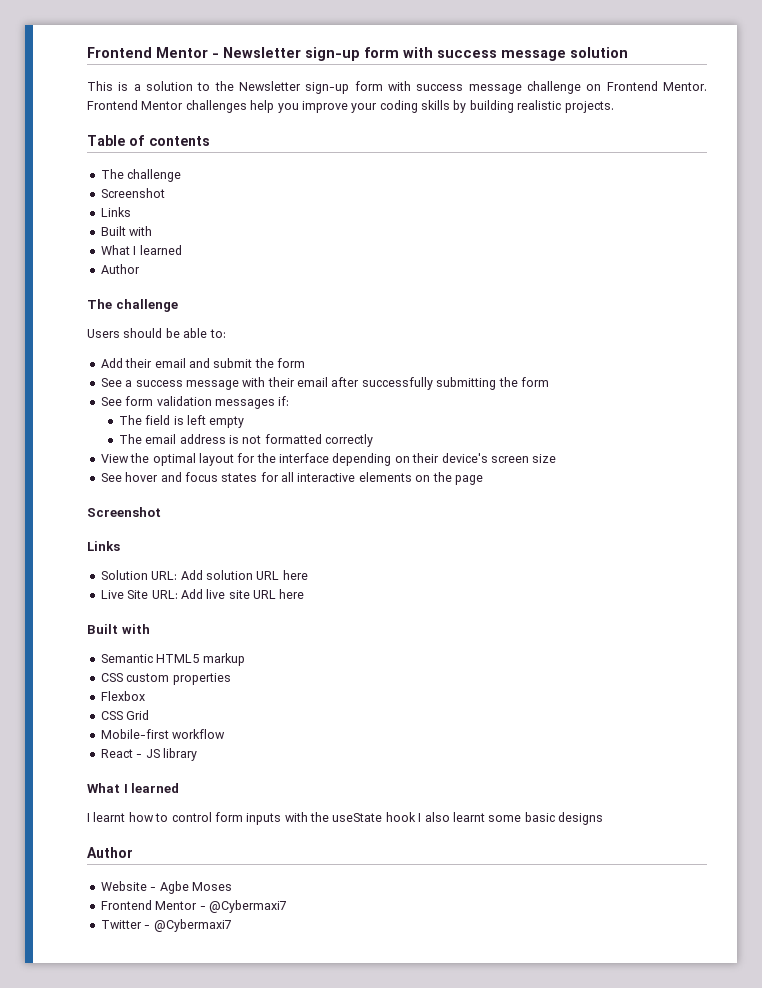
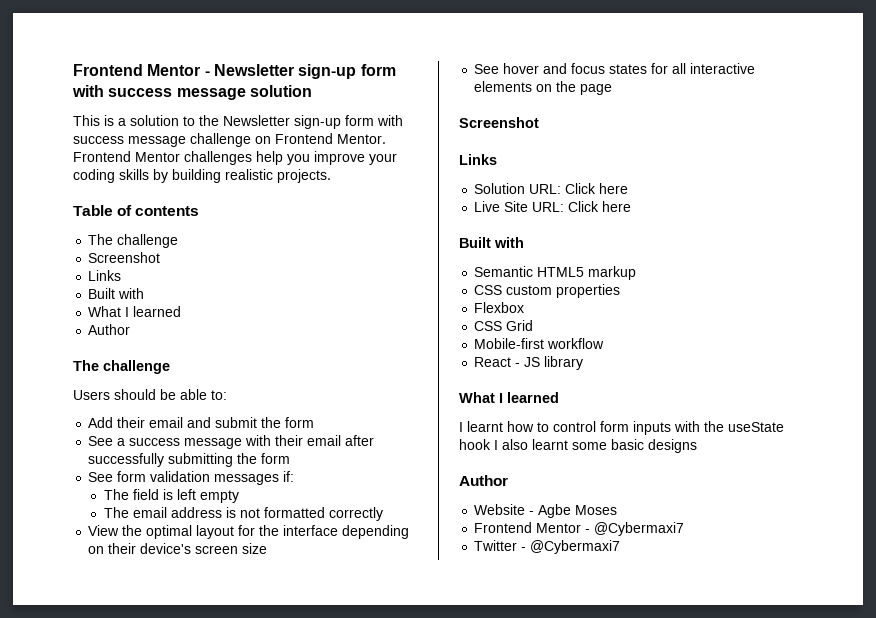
[180,570,280,580] Add solution URL -> [565,183,597,194] Click
[180,589,276,599] Add live site URL -> [568,201,600,212] Click

